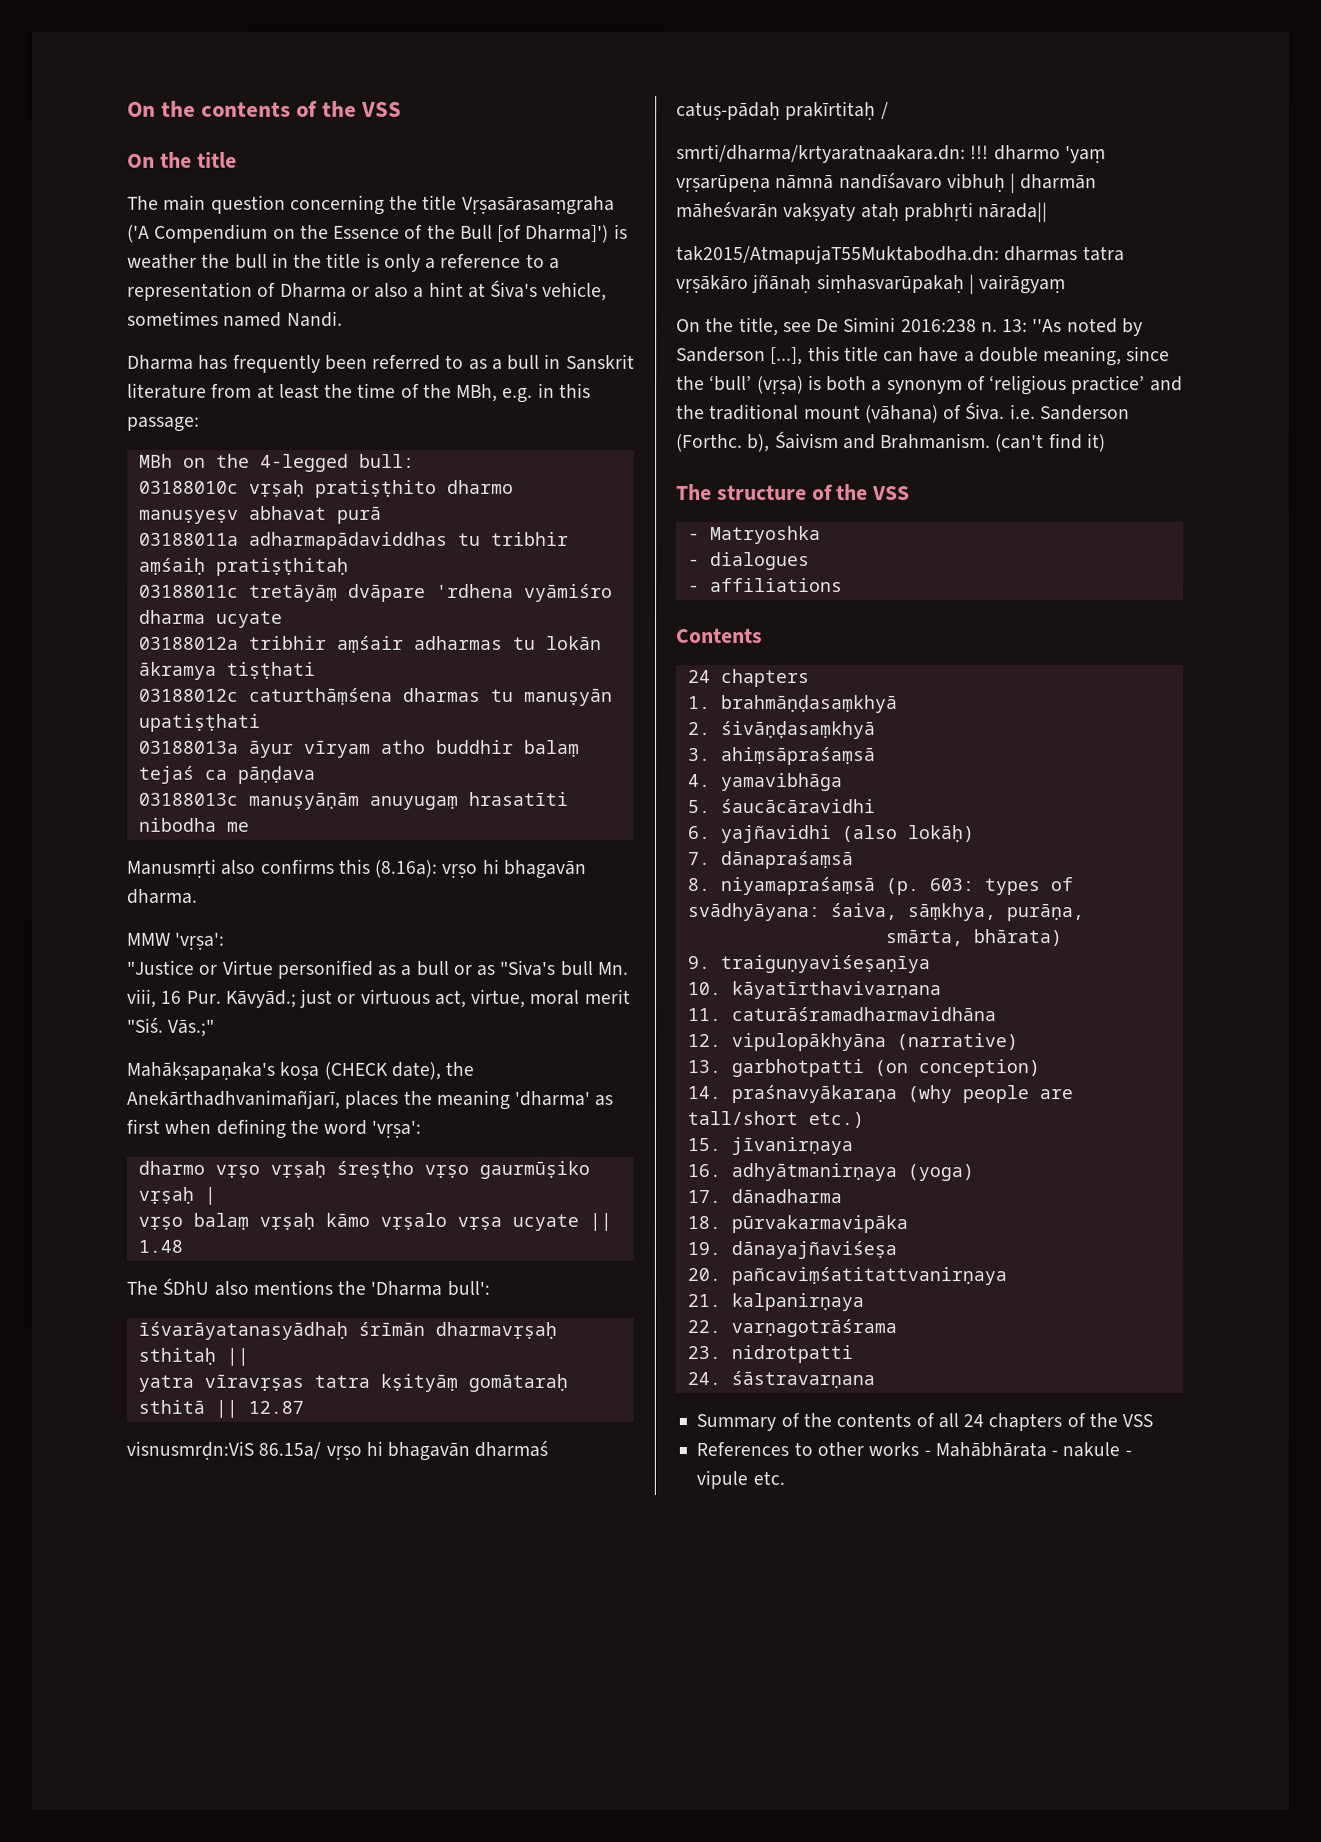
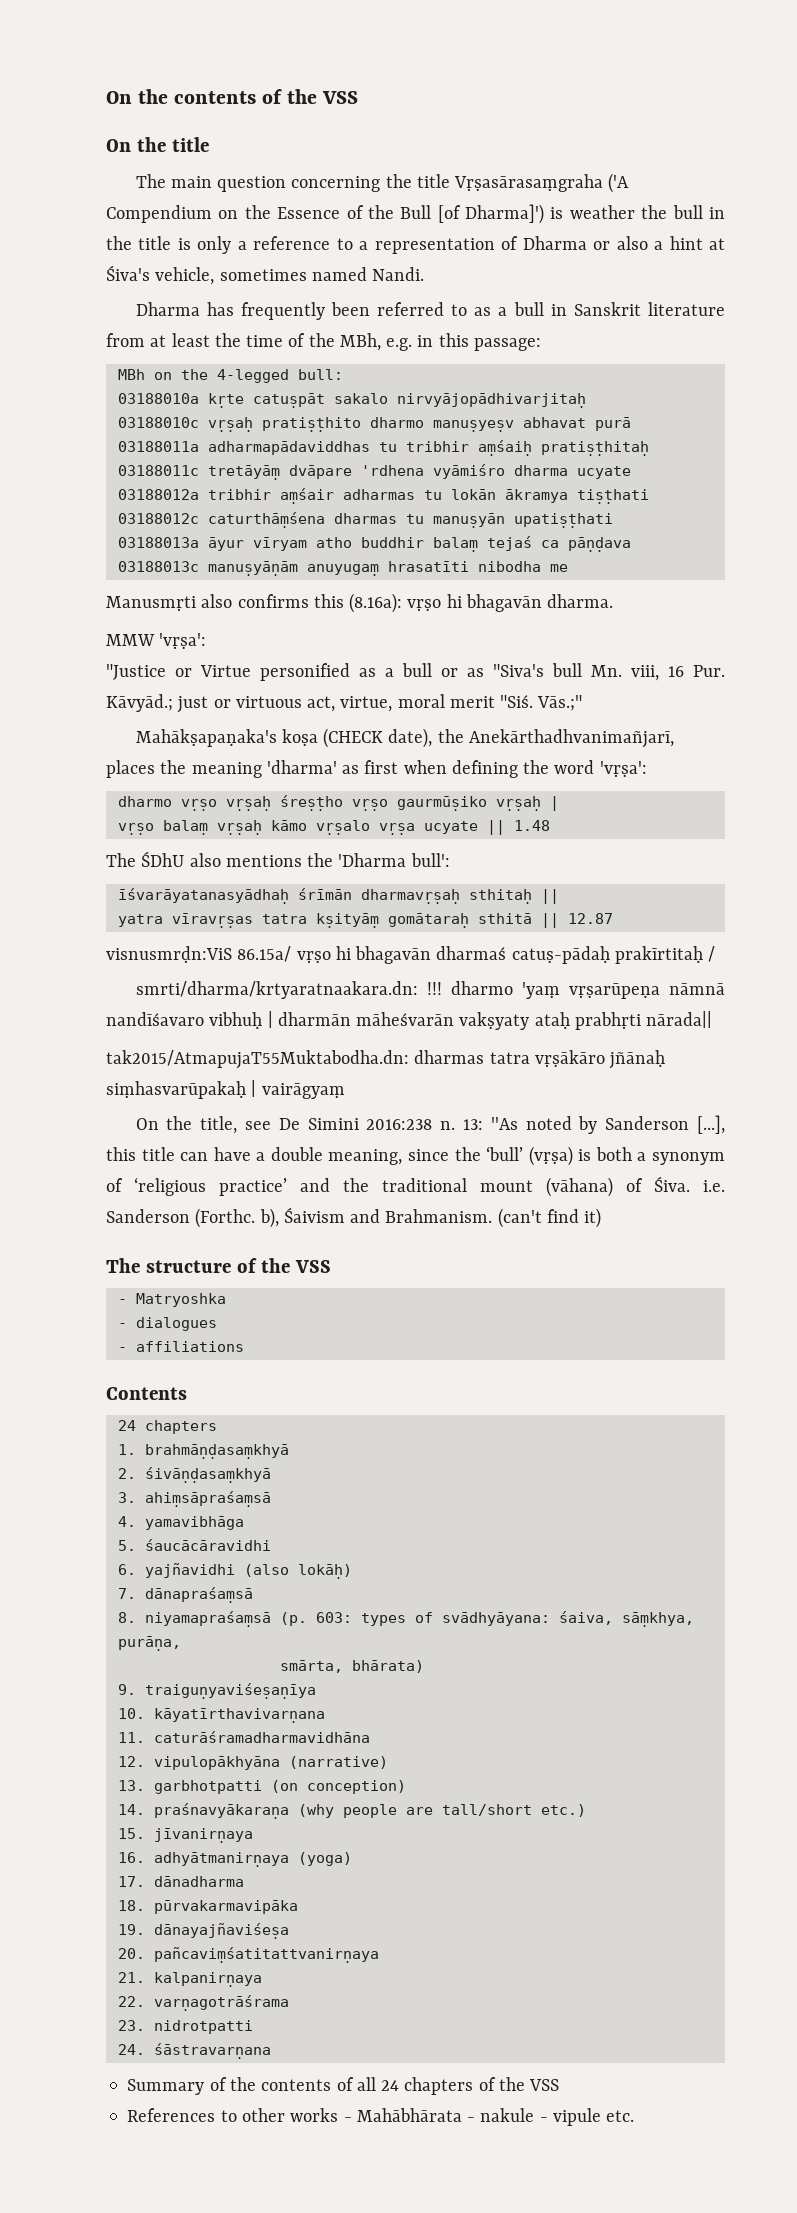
(415, 460) none -> [117,393,586,408] // 03188010a kṛte catuṣpāt sakalo nirvyājopādhivarjitaḥ

